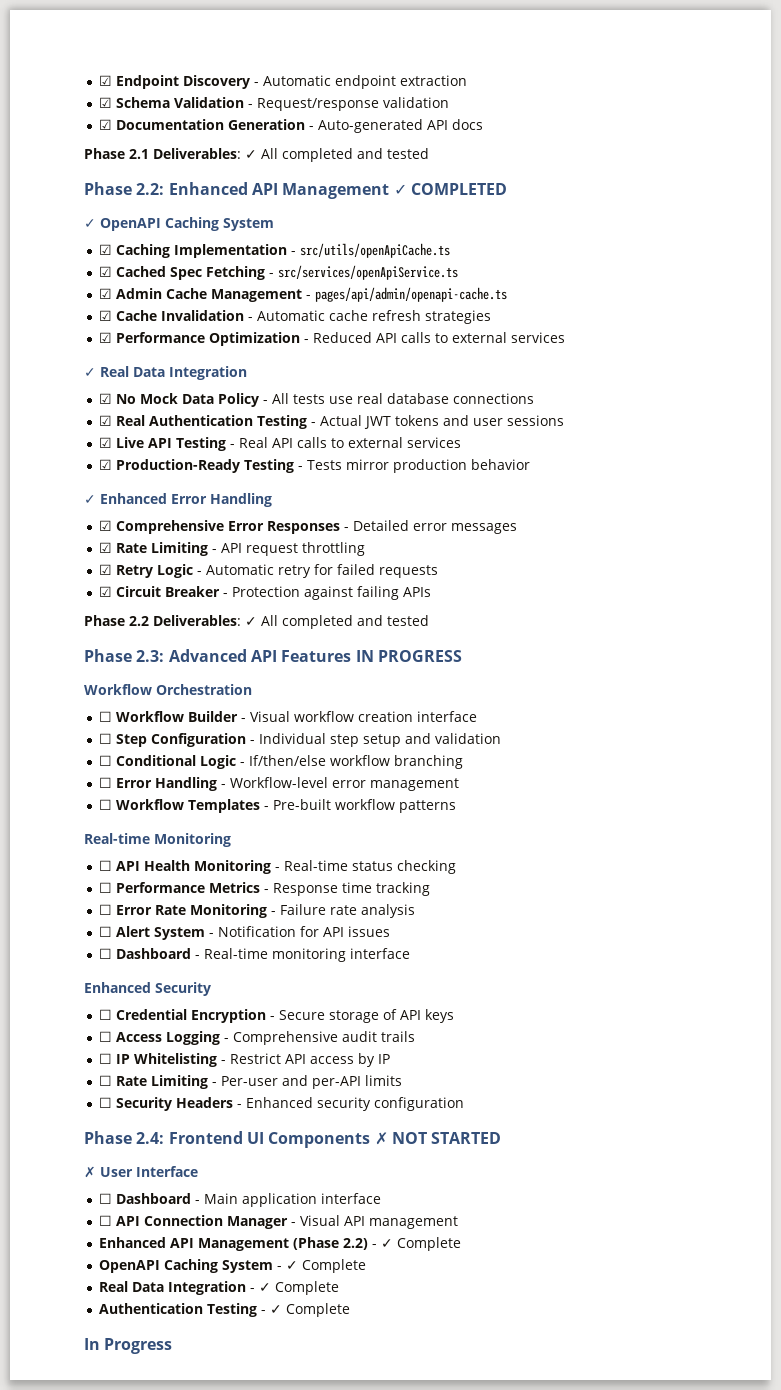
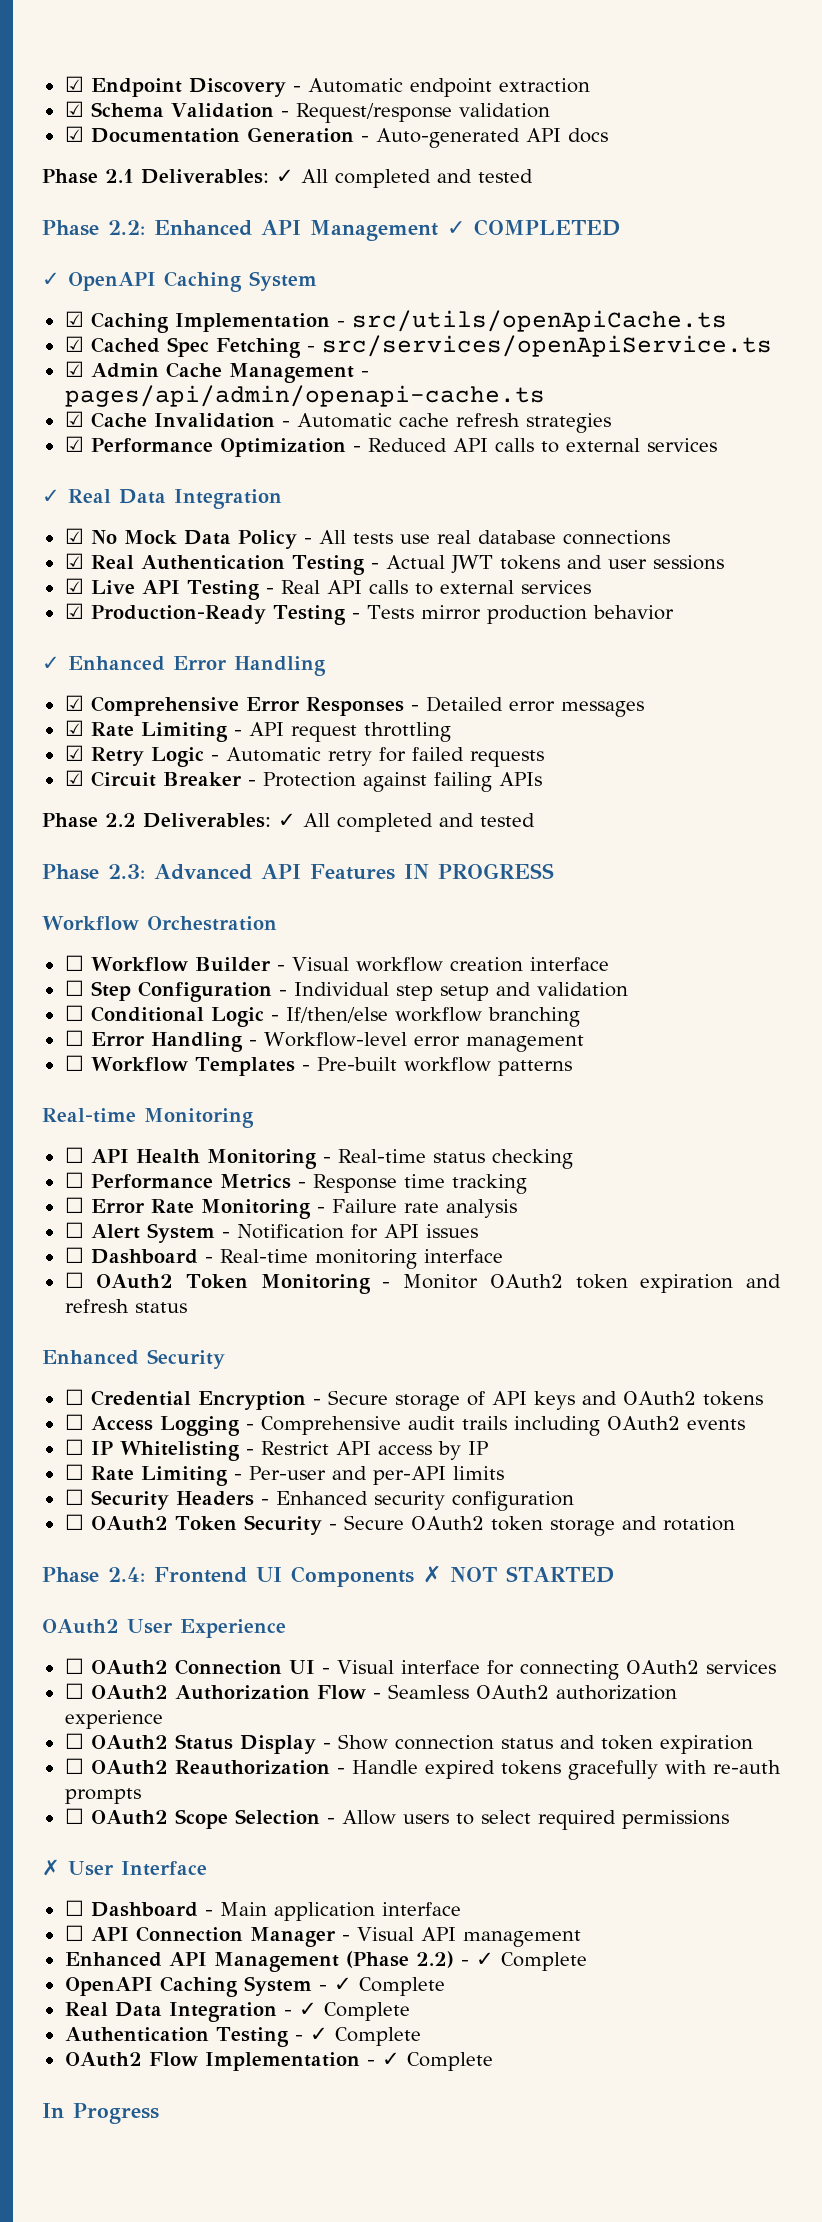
(411, 953) none -> [64,1272,781,1294] [64,1299,187,1313] // ☐ OAuth2 Token Monitoring - Monitor OAuth2 token expiration and refresh status
(455, 1016) none -> [581,1391,763,1406] and OAuth2 tokens
(416, 1036) none -> [513,1416,745,1436] including OAuth2 events
(465, 1104) none -> [64,1514,735,1536] // ☐ OAuth2 Token Security - Secure OAuth2 token storage and rotation
(502, 1138) none -> [42,1619,286,1638] [64,1658,776,1680] [64,1683,677,1700] [64,1710,163,1729] [64,1733,753,1754] [64,1758,781,1780] [64,1788,141,1804] [64,1808,729,1830] // OAuth2 User Experience // ☐ OAuth2 Connection UI - Visual interface for connecting OAuth2 services // ☐ OAuth2 Authorization Flow - Seamless OAuth2 authorization experience // ☐ OAuth2 Status Display - Show connection status and token expiration // ☐ OAuth2 Reauthorization - Handle expired tokens gracefully with re-auth prompts // ☐ OAuth2 Scope Selection - Allow users to select required permissions
(351, 1310) none -> [64,2052,493,2071] // OAuth2 Flow Implementation - ✓ Complete

